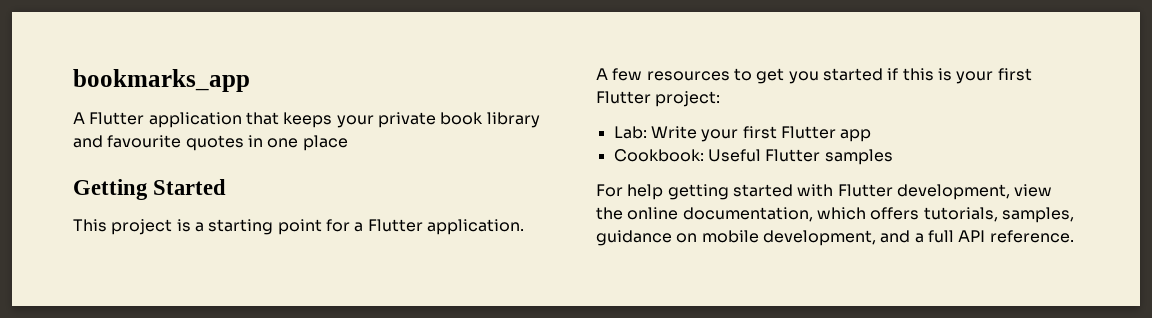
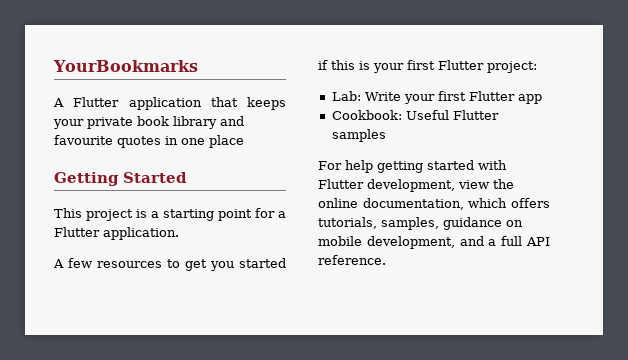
[73,69,250,92] bookmarks_app -> [53,60,198,72] YourBookmarks

